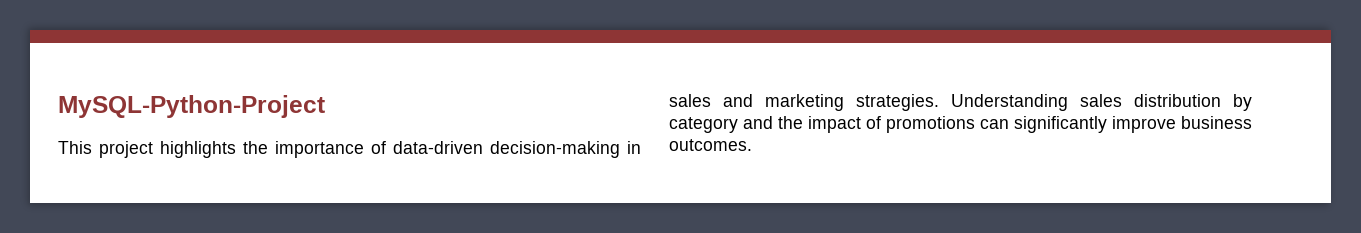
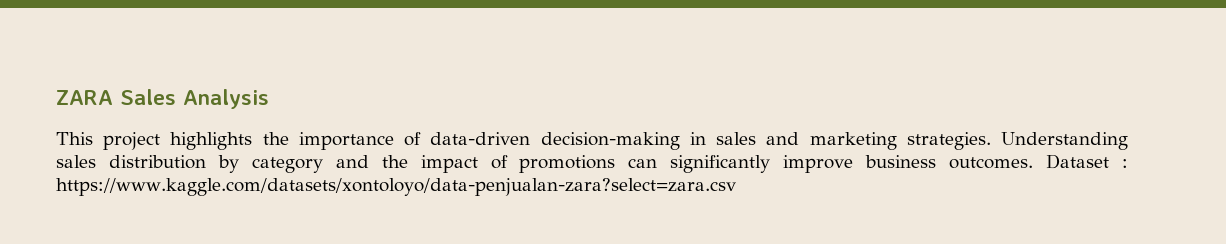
[58,95,325,118] MySQL-Python-Project -> [56,89,269,109] ZARA Sales Analysis
(752, 145) none -> [1046,154,1128,169] [56,178,736,196] Dataset : https://www.kaggle.com/datasets/xontoloyo/data-penjualan-zara?select=zara.csv

